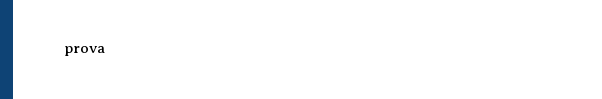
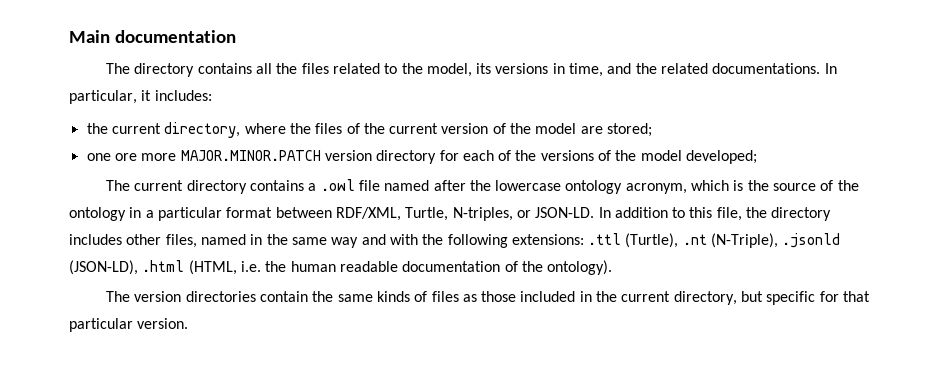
[65,46,105,56] prova -> [69,30,236,43] [105,63,837,77] [69,90,212,104] [86,122,653,138] [86,150,758,164] [105,179,859,194] [69,207,832,221] [69,233,841,248] [69,260,613,275] [105,291,871,305] [69,318,189,332] Main documentation // The directory contains all the files related to the model, its versions in time, and the related documentations. In particular, it includes: // the current directory, where the files of the current version of the model are stored; // one ore more MAJOR.MINOR.PATCH version directory for each of the versions of the model developed; // The current directory contains a .owl file named after the lowercase ontology acronym, which is the source of the ontology in a particular format between RDF/XML, Turtle, N-triples, or JSON-LD. In addition to this file, the directory includes other files, named in the same way and with the following extensions: .ttl (Turtle), .nt (N-Triple), .jsonld (JSON-LD), .html (HTML, i.e. the human readable documentation of the ontology). // The version directories contain the same kinds of files as those included in the current directory, but specific for that particular version.

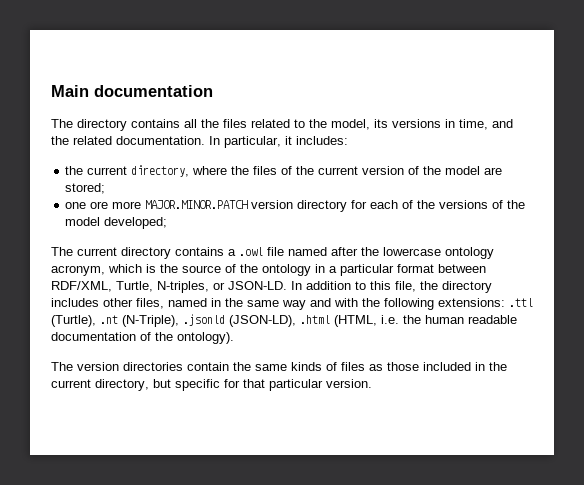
[712,63,821,74] documentations. -> [116,136,205,145] documentation.

